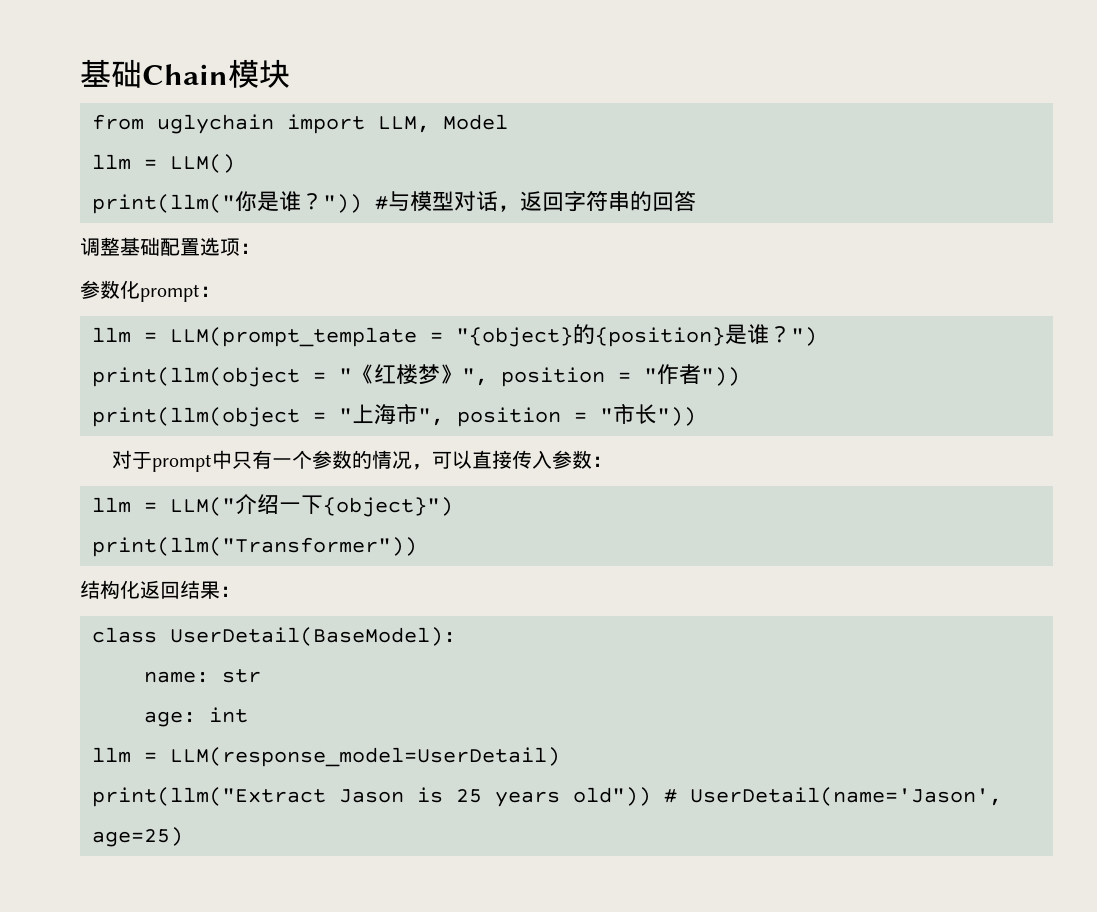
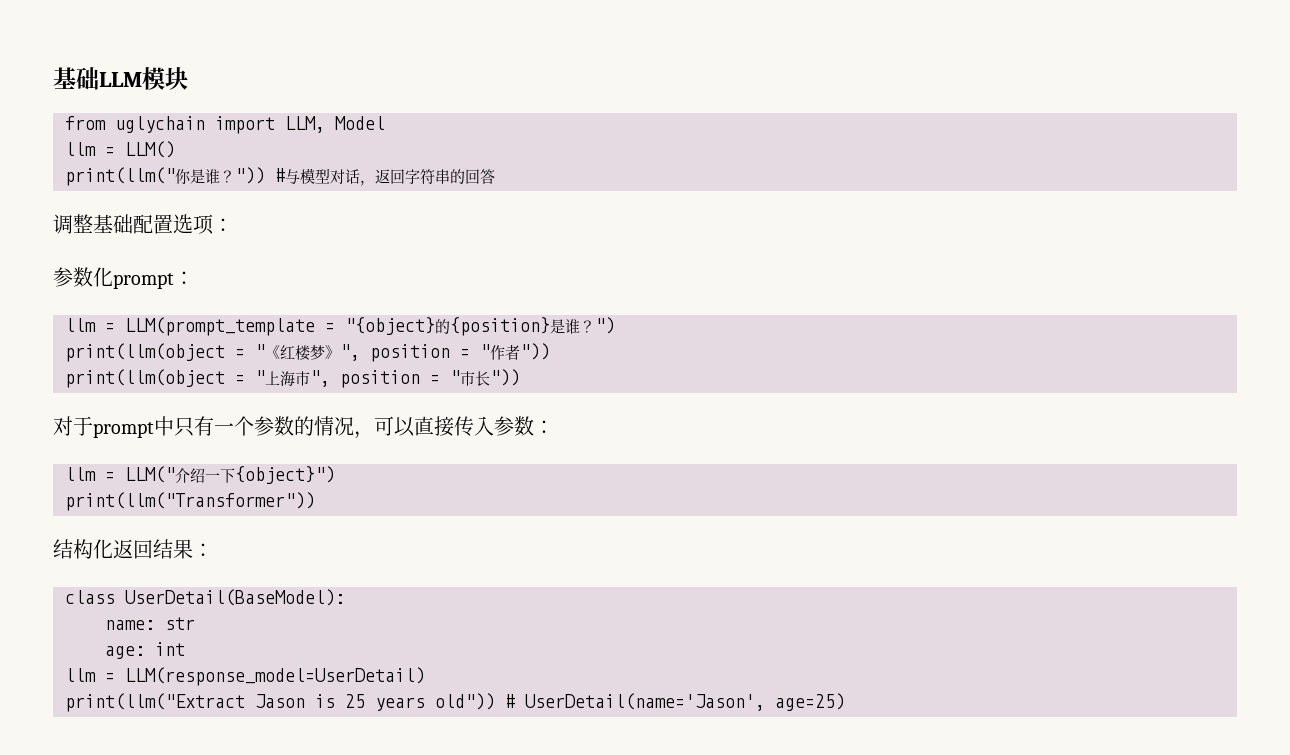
[80,59,228,88] 基础Chain -> [53,67,142,90] 基础LLM

